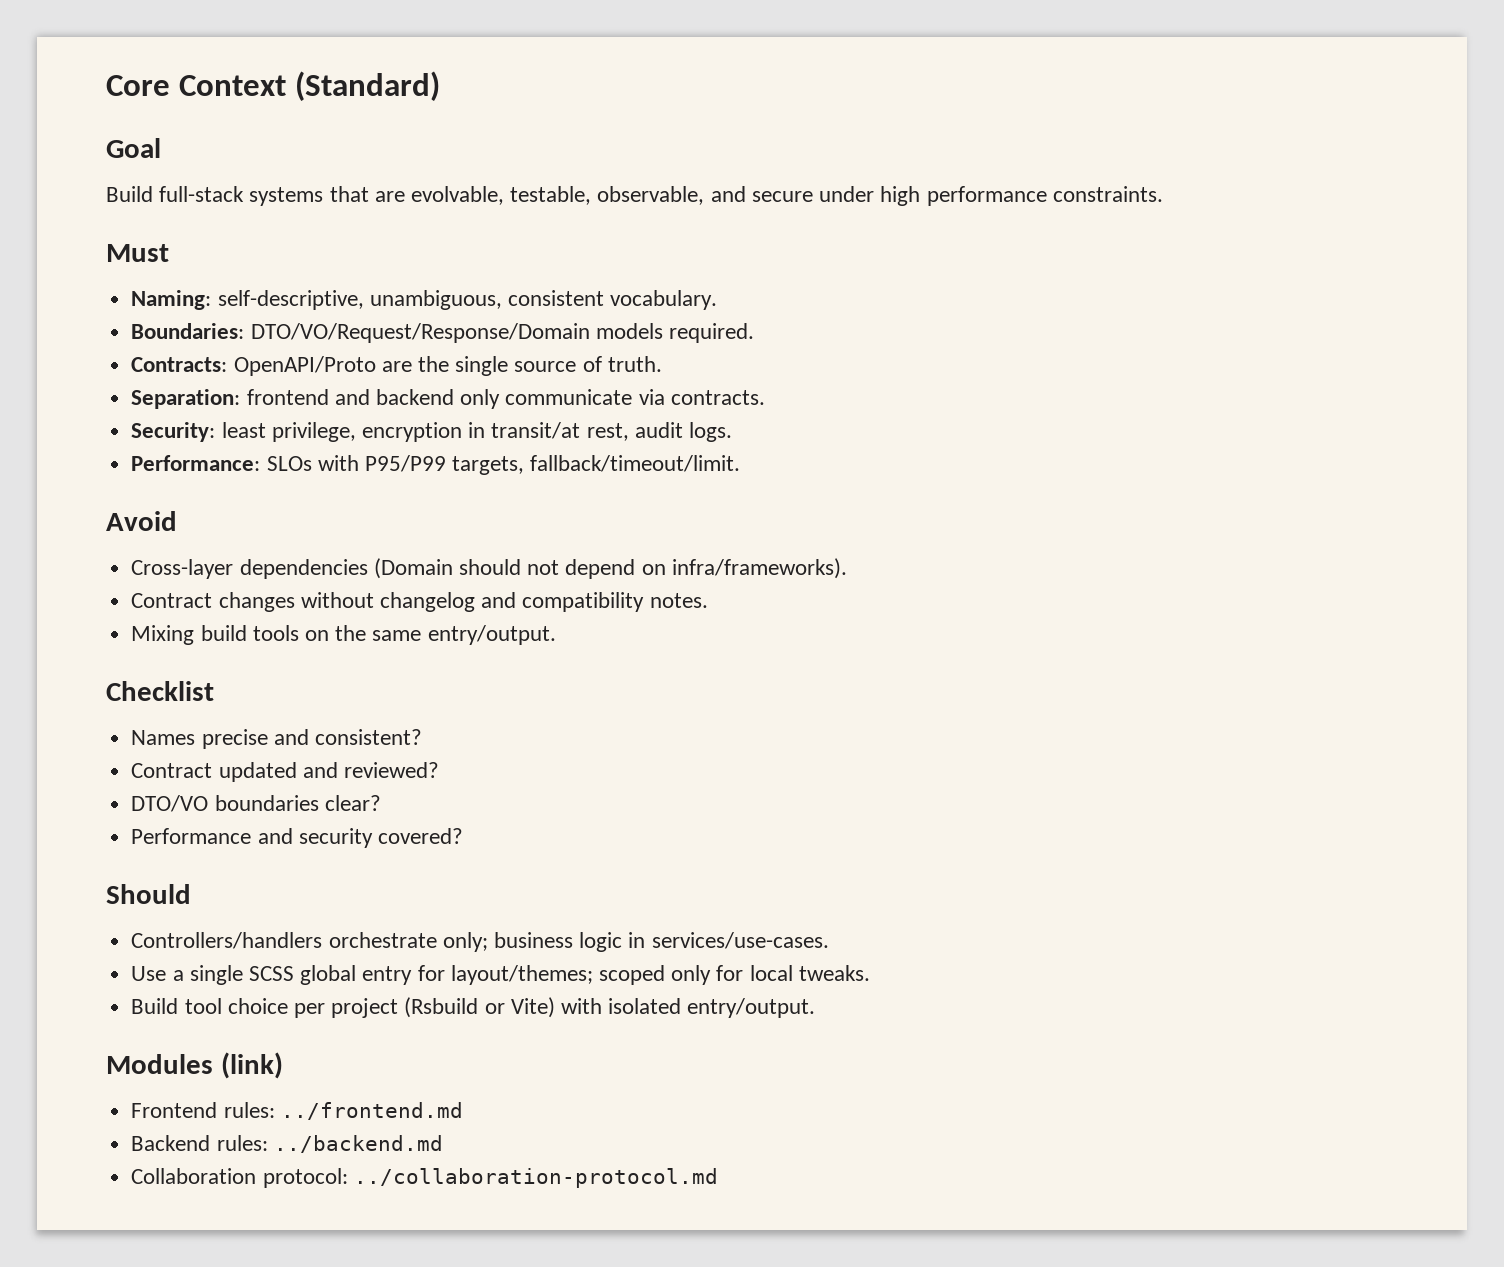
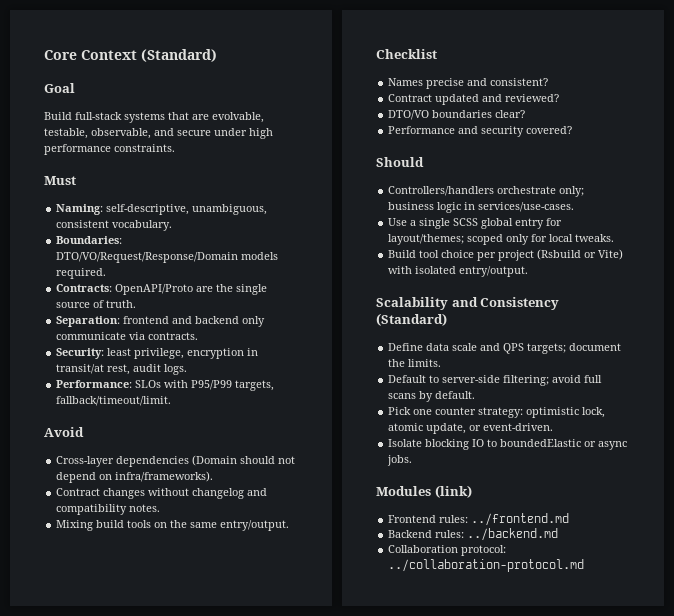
(816, 1008) none -> [376,297,560,310] [376,313,447,326] [388,343,622,354] [388,359,442,367] [388,375,603,386] [388,391,476,402] [388,407,606,418] [388,423,554,434] [388,439,628,450] [387,455,413,466] // Scalability and Consistency (Standard) // Define data scale and QPS targets; document the limits. // Default to server-side filtering; avoid full scans by default. // Pick one counter strategy: optimistic lock, atomic update, or event-driven. // Isolate blocking IO to boundedElastic or async jobs.

